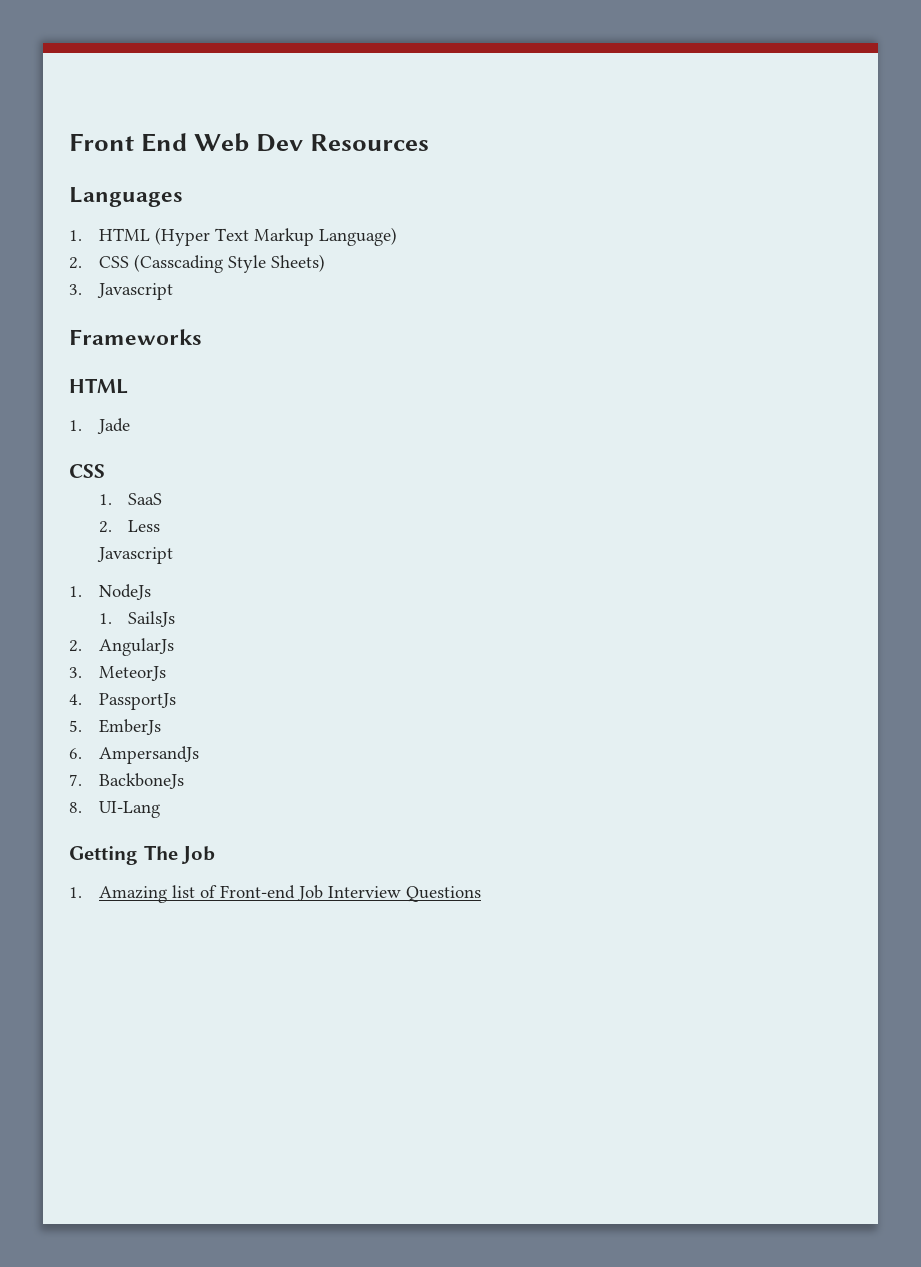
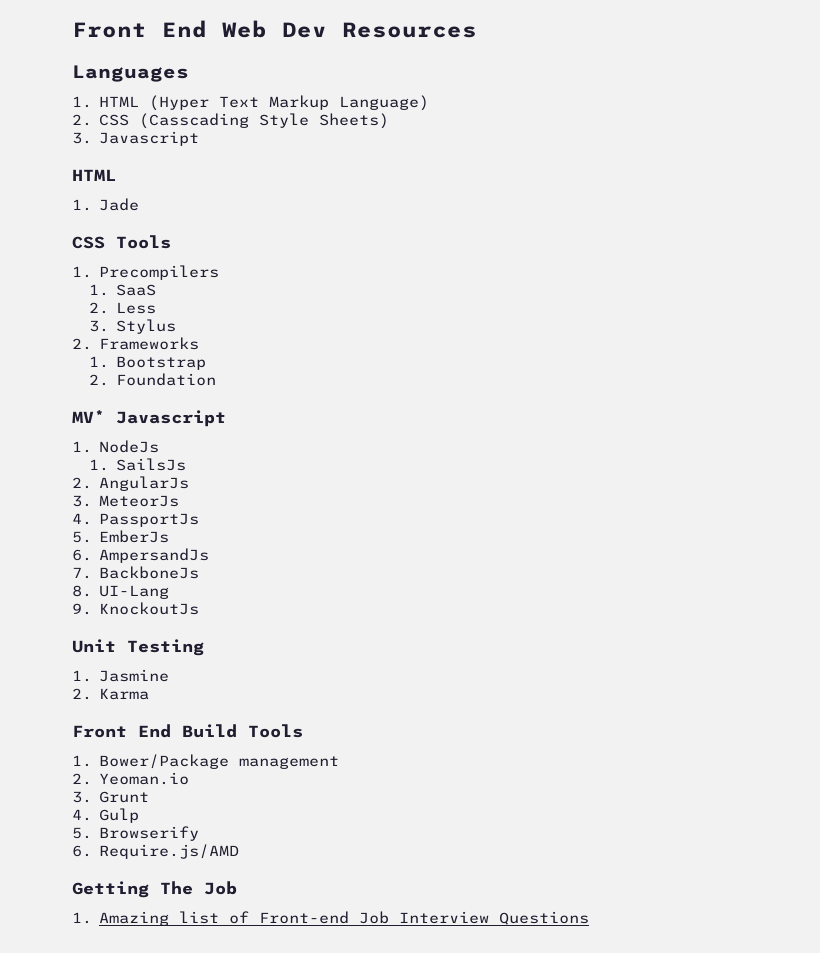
[69,329,202,345] // Frameworks -> (200, 138) none
(105, 471) none -> [116,235,171,249] [72,265,220,280] Tools // 1. Precompilers
(161, 526) none -> [88,319,177,334] [72,337,200,350] [88,356,207,370] [88,373,217,386] [72,410,105,423] 3. Stylus // 2. Frameworks // 1. Bootstrap // 2. Foundation // MV*
(160, 809) none -> [72,602,200,615] [72,639,204,656] [72,669,170,682] [72,688,150,700] [72,724,303,738] [72,754,340,769] [72,772,190,785] [72,791,150,803] [72,808,140,823] [72,826,200,841] [72,844,240,859] // 9. KnockoutJs // Unit Testing // 1. Jasmine // 2. Karma // Front End Build Tools // 1. Bower/Package management // 2. Yeoman.io // 3. Grunt // 4. Gulp // 5. Browserify // 6. Require.js/AMD

